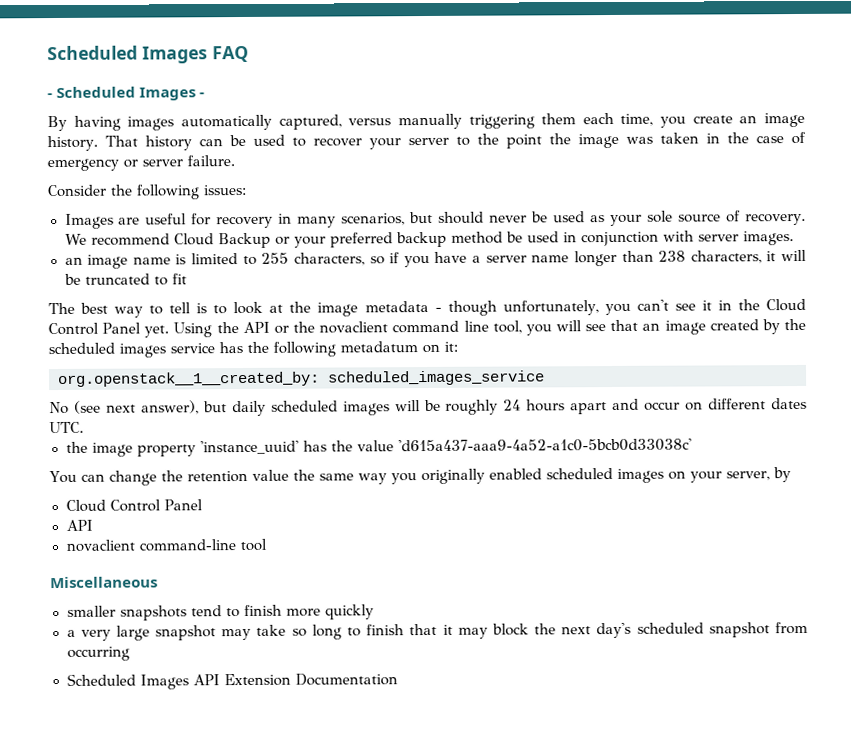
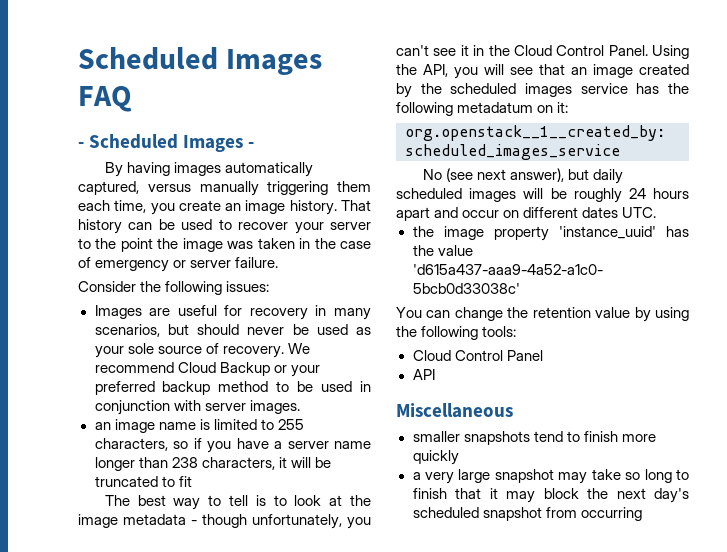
(504, 237) none -> [276,381,290,392] to
[102,320,522,338] Panel yet. Using the API or the novaclient command line tool, -> [608,45,689,59] [396,64,448,77] Panel. Using the API,
[292,467,791,485] the same way you originally enabled scheduled images on your server, by -> [634,307,689,322] [396,326,517,340] by using the following tools:
[65,538,267,552] // novaclient command-line tool -> (435, 374) none
[66,673,398,690] // Scheduled Images API Extension Documentation -> (642, 514) none

